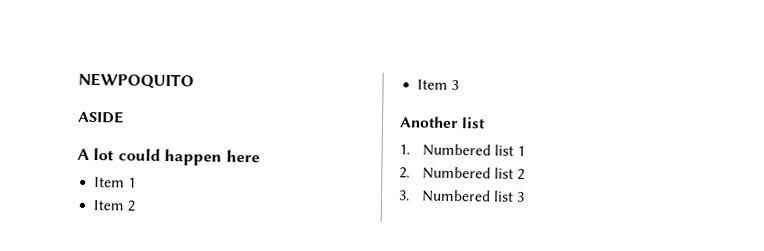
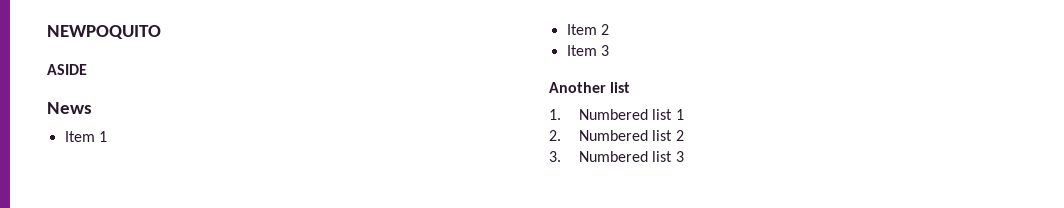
[77,148,260,166] A lot could happen here -> [47,102,92,114] News

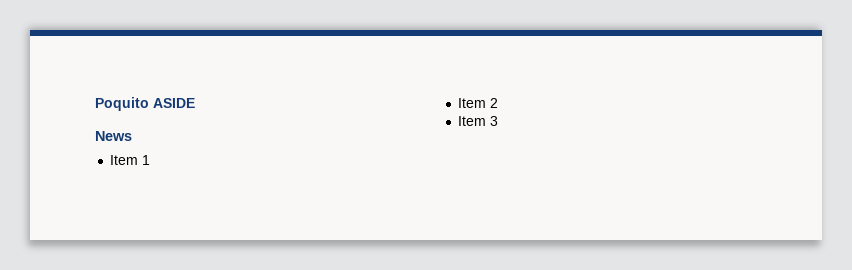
[47,25,161,39] NEWPOQUITO // -> [95,97,149,111] Poquito
[549,82,631,93] [549,109,684,120] [549,130,684,141] [549,151,684,162] // Another list // 1. Numbered list 1 // 2. Numbered list 2 // 3. Numbered list 3 -> (499, 121) none

